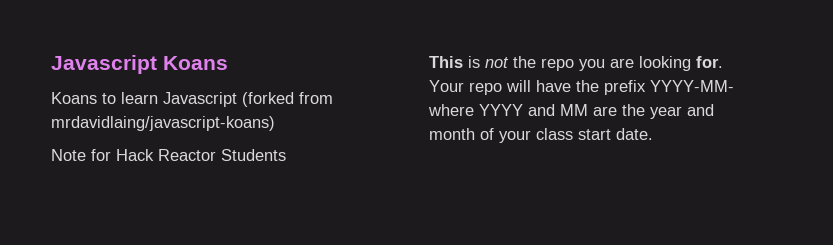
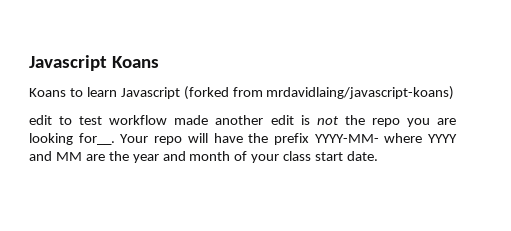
[51,149,286,161] [429,56,463,68] Note for Hack Reactor Students // This -> [29,115,294,125] edit to test workflow made another edit
[696,56,723,68] for. -> [78,133,115,145] for__.

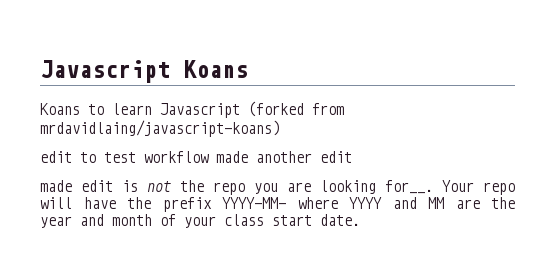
(294, 120) none -> [40,180,113,192] // made edit

